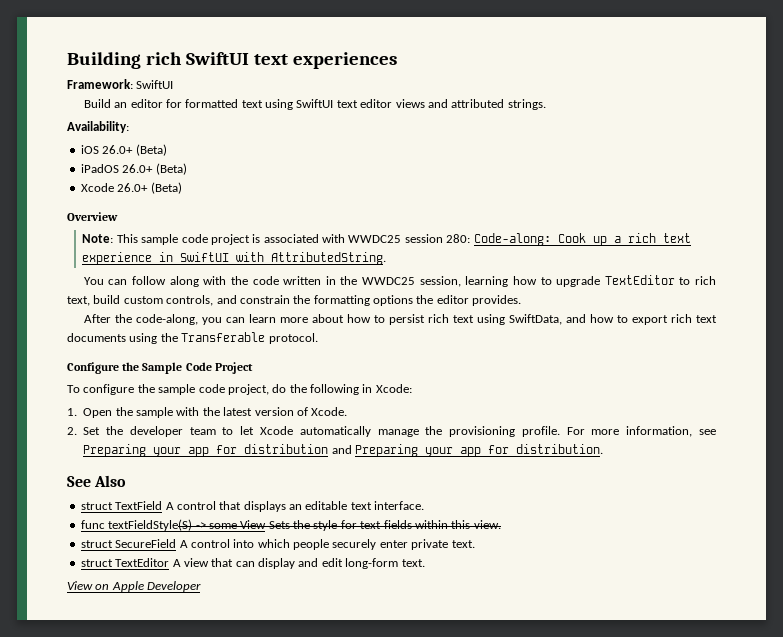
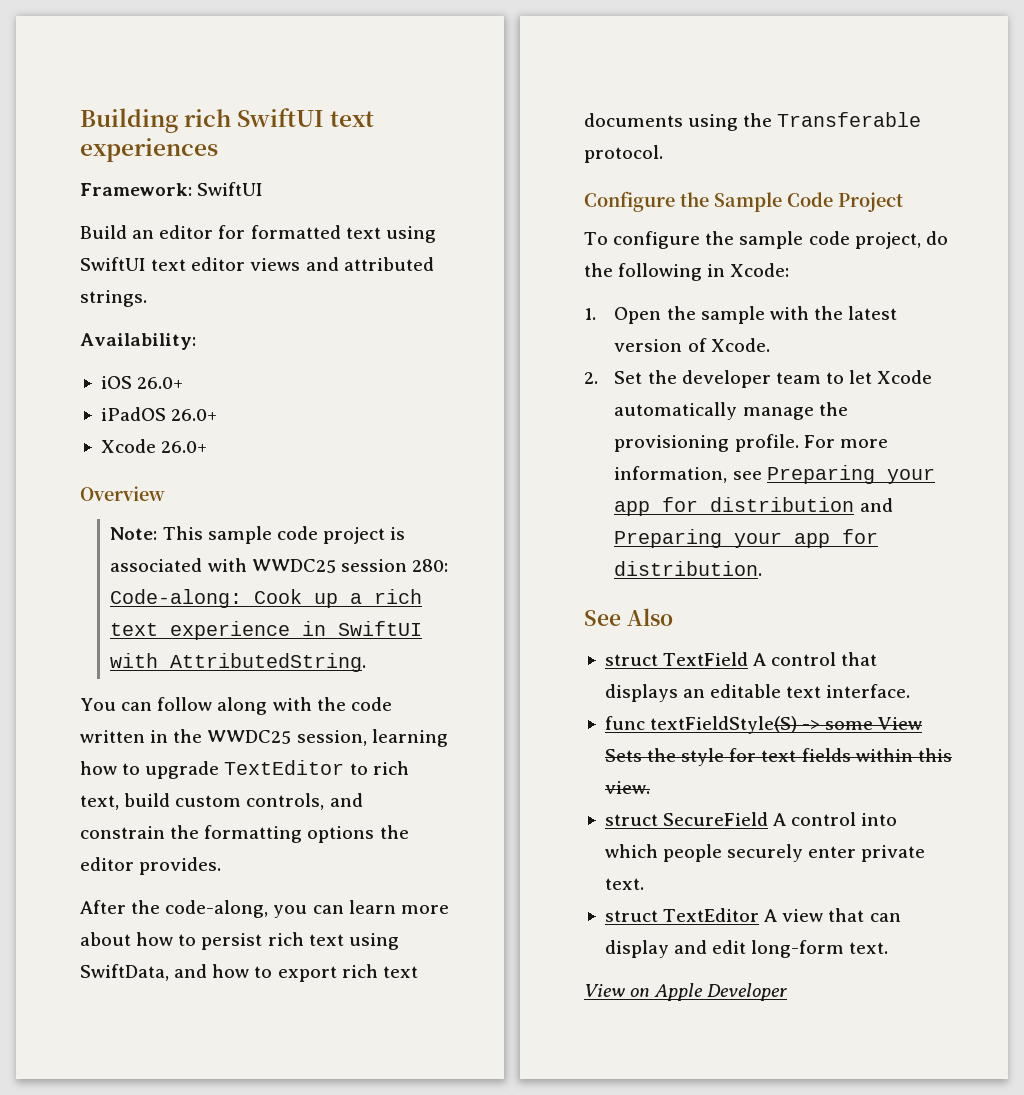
[135,144,167,156] (Beta) -> (184, 383) none
[155,163,187,175] (Beta) -> (218, 415) none
[150,182,182,194] (Beta) -> (208, 447) none

